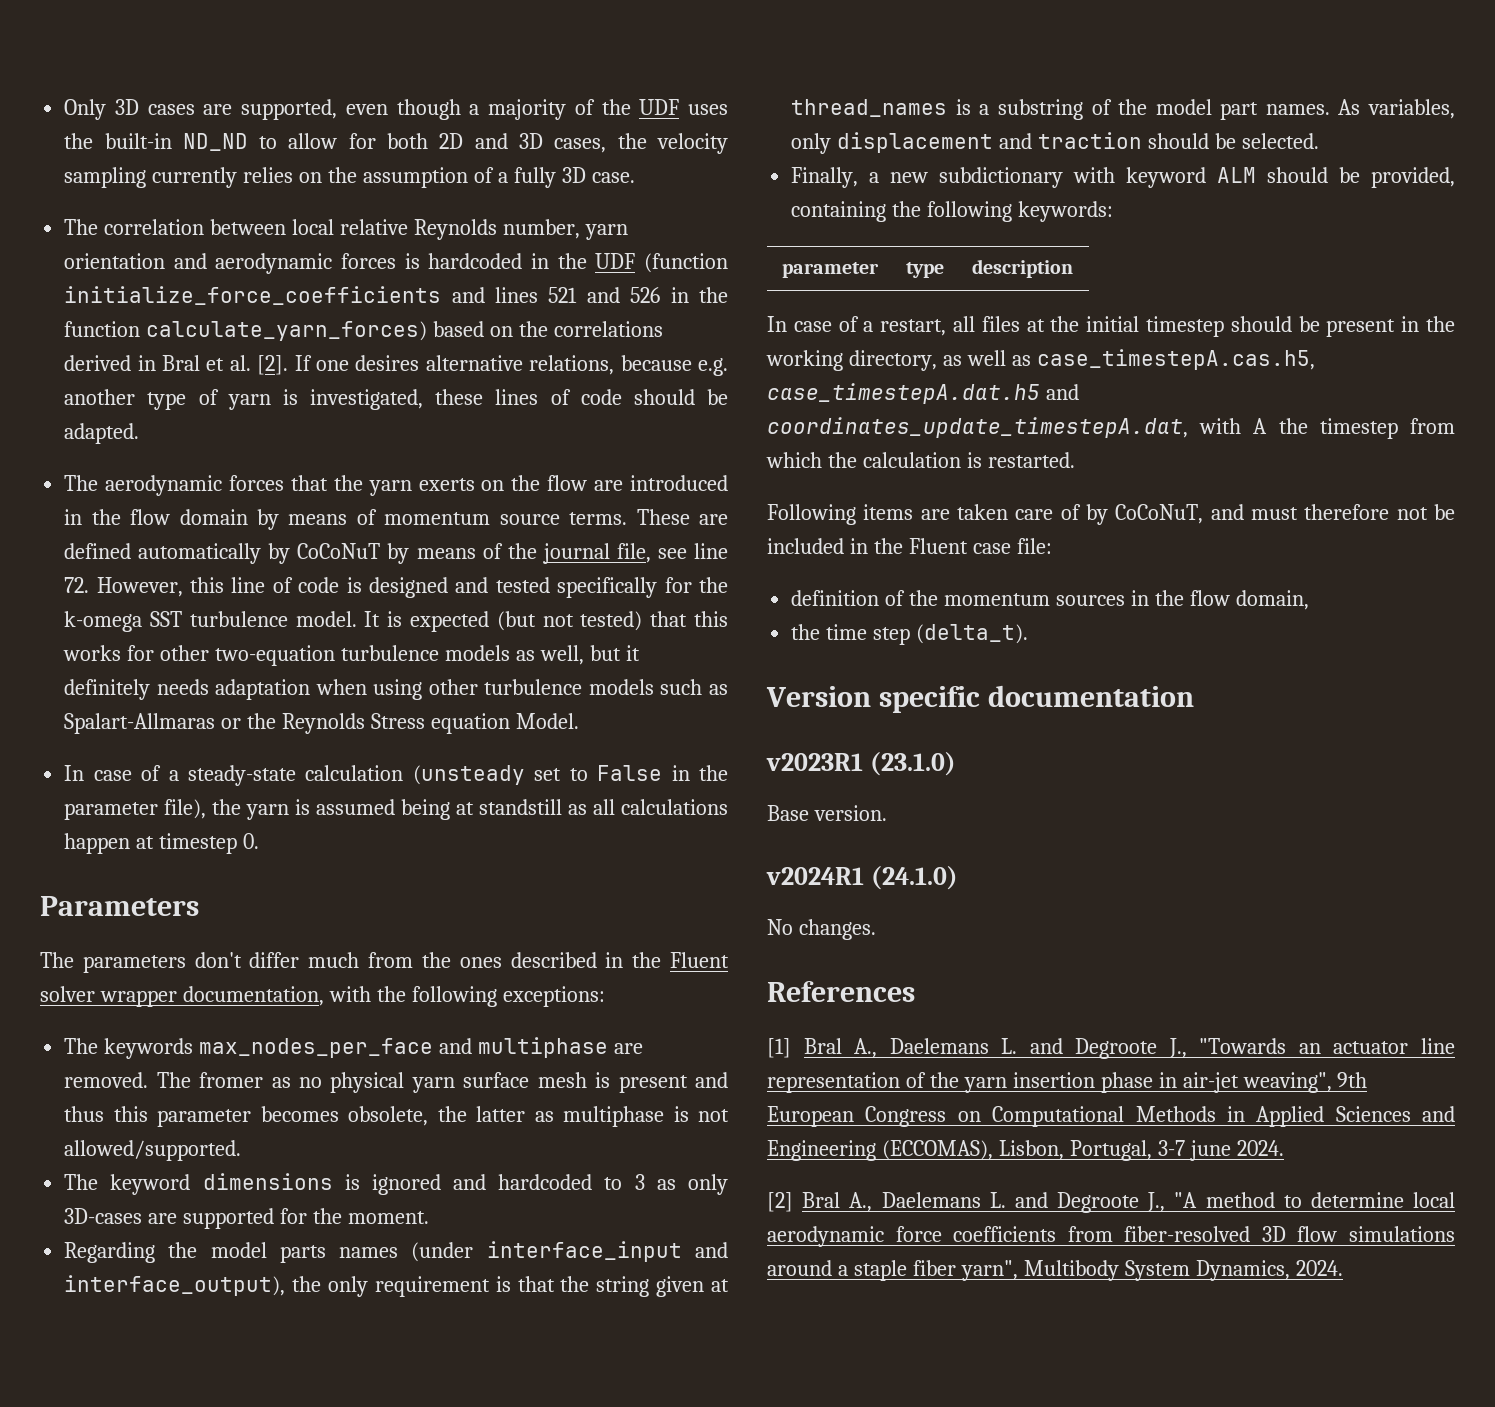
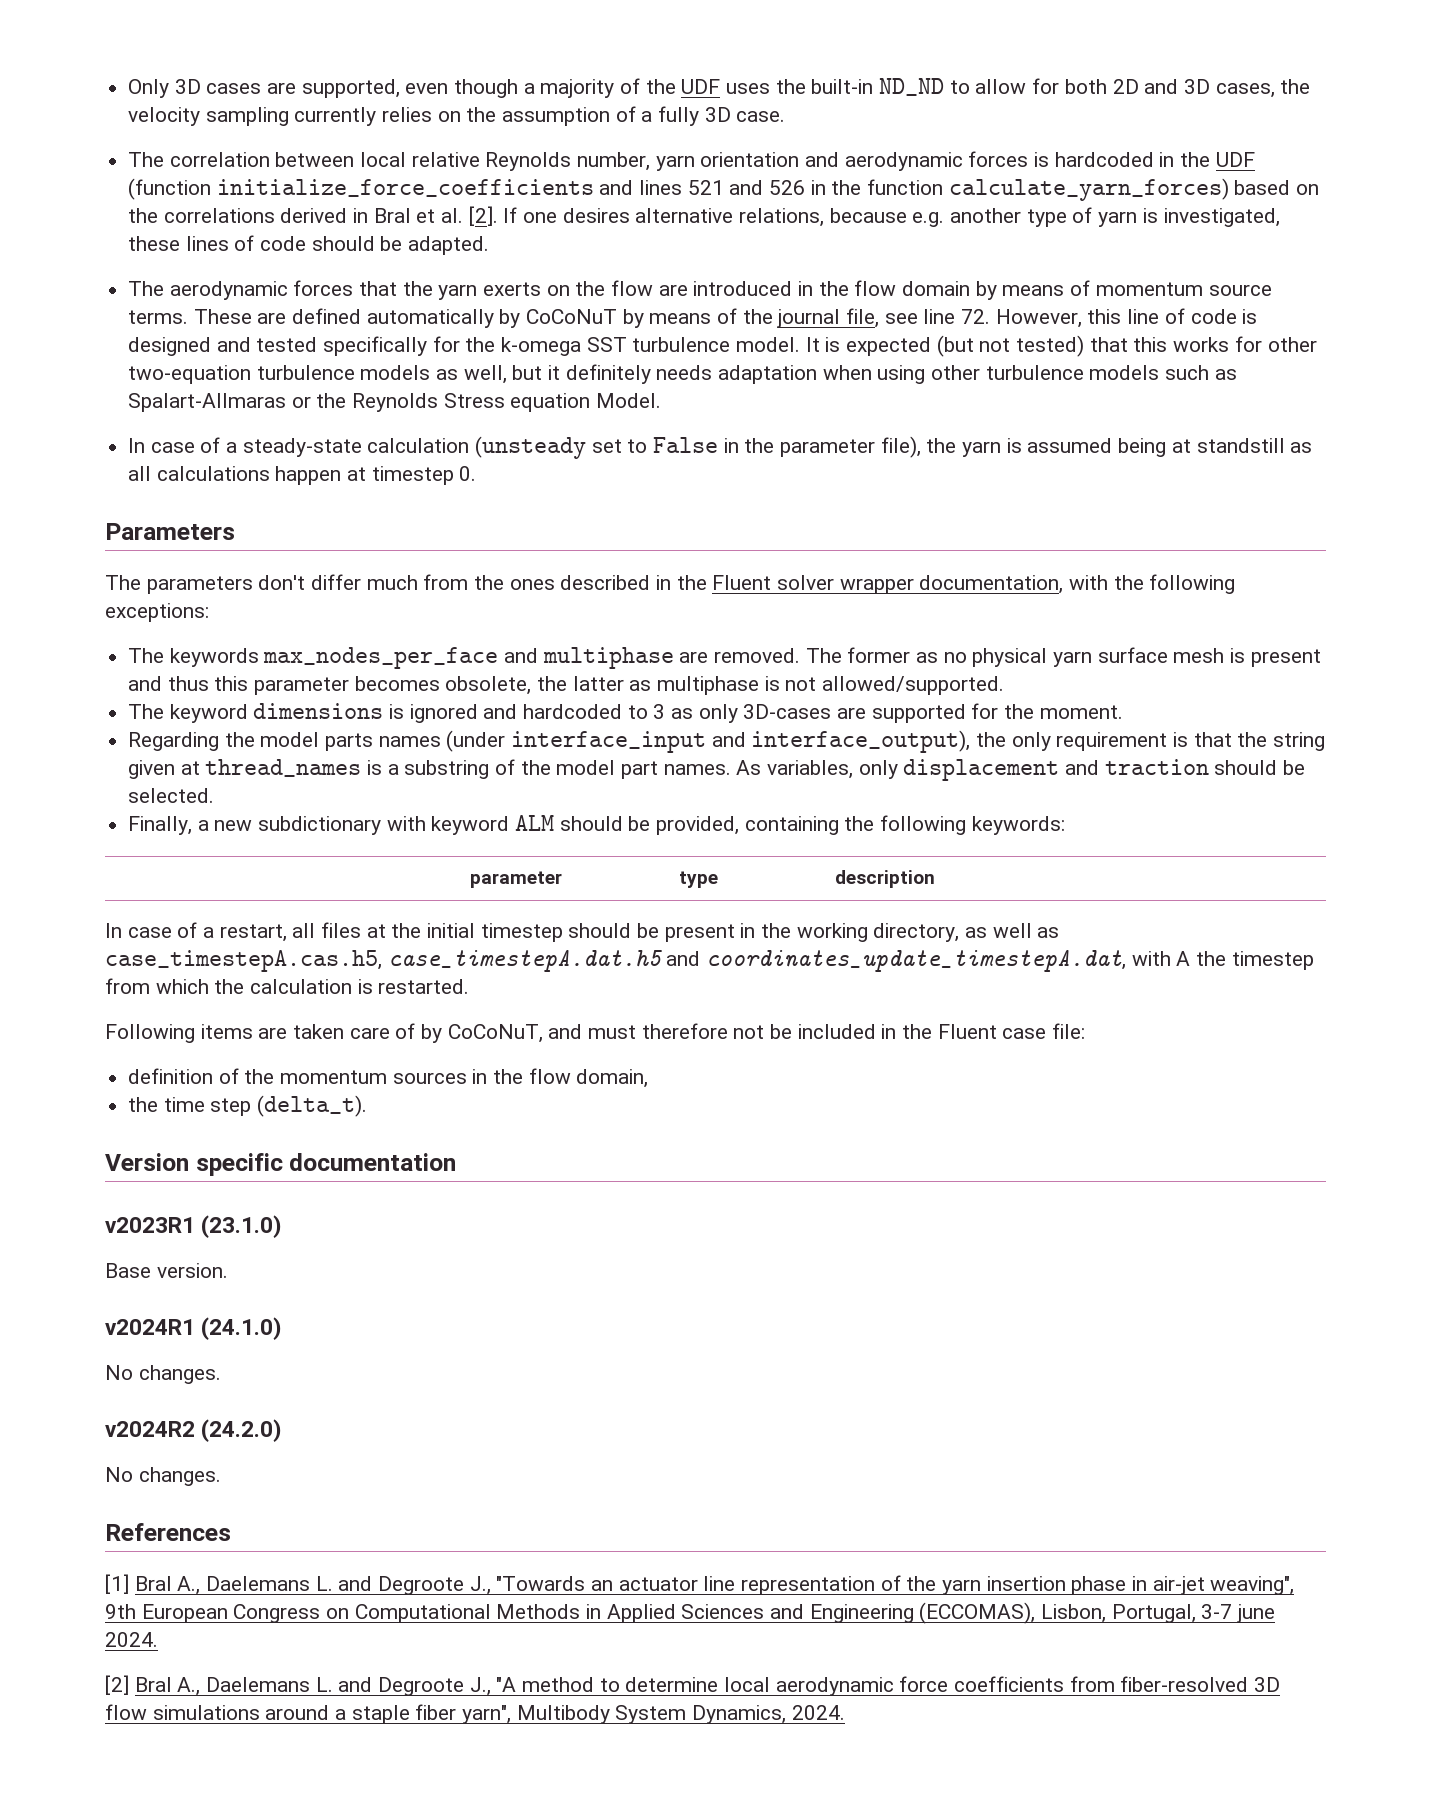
[199,1072,264,1088] fromer -> [847,647,911,663] former
(876, 929) none -> [105,1419,282,1442] [105,1467,221,1486] // v2024R2 (24.2.0) // No changes.

